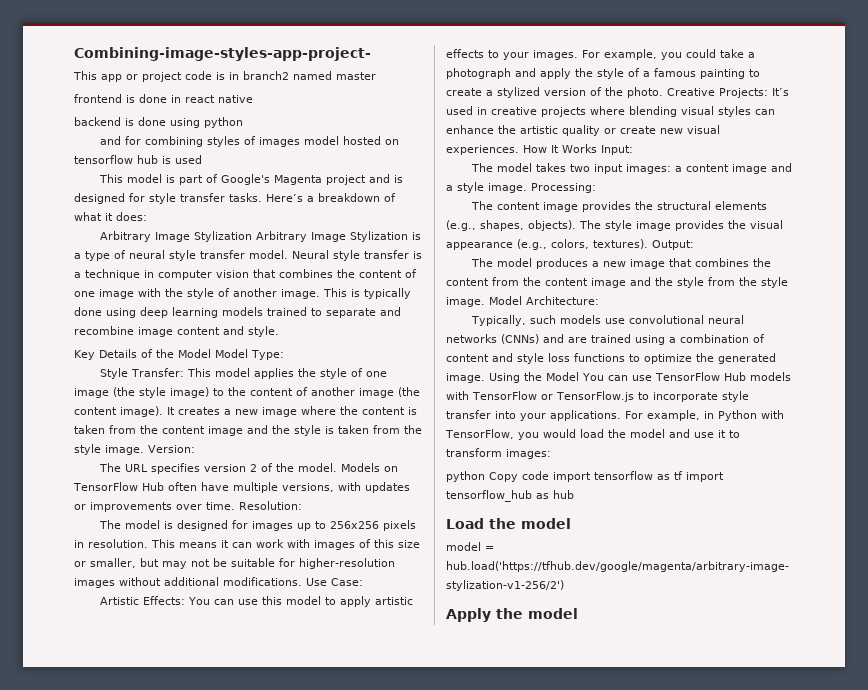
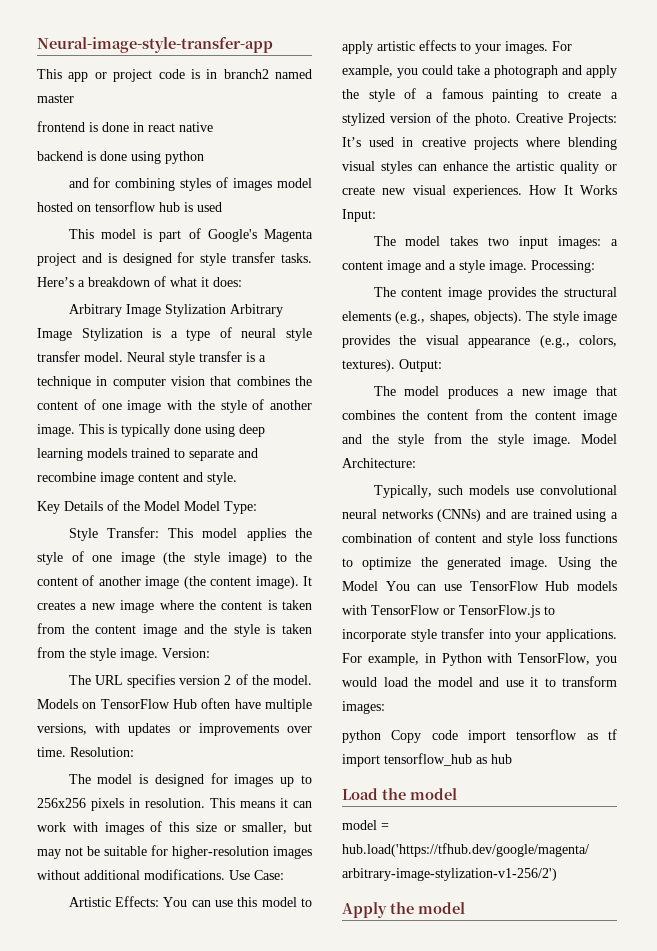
[74,47,371,61] Combining-image-styles-app-project- -> [37,37,273,53] Neural-image-style-transfer-app

